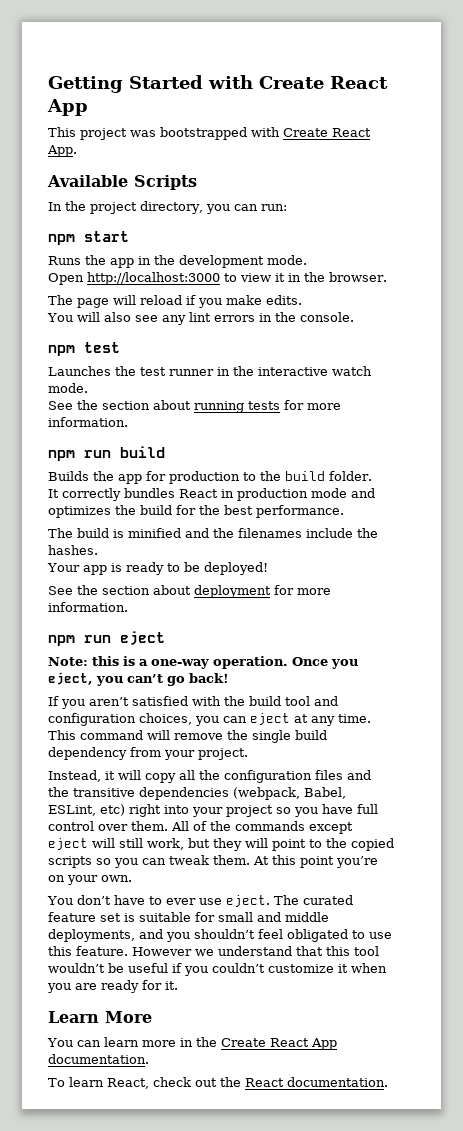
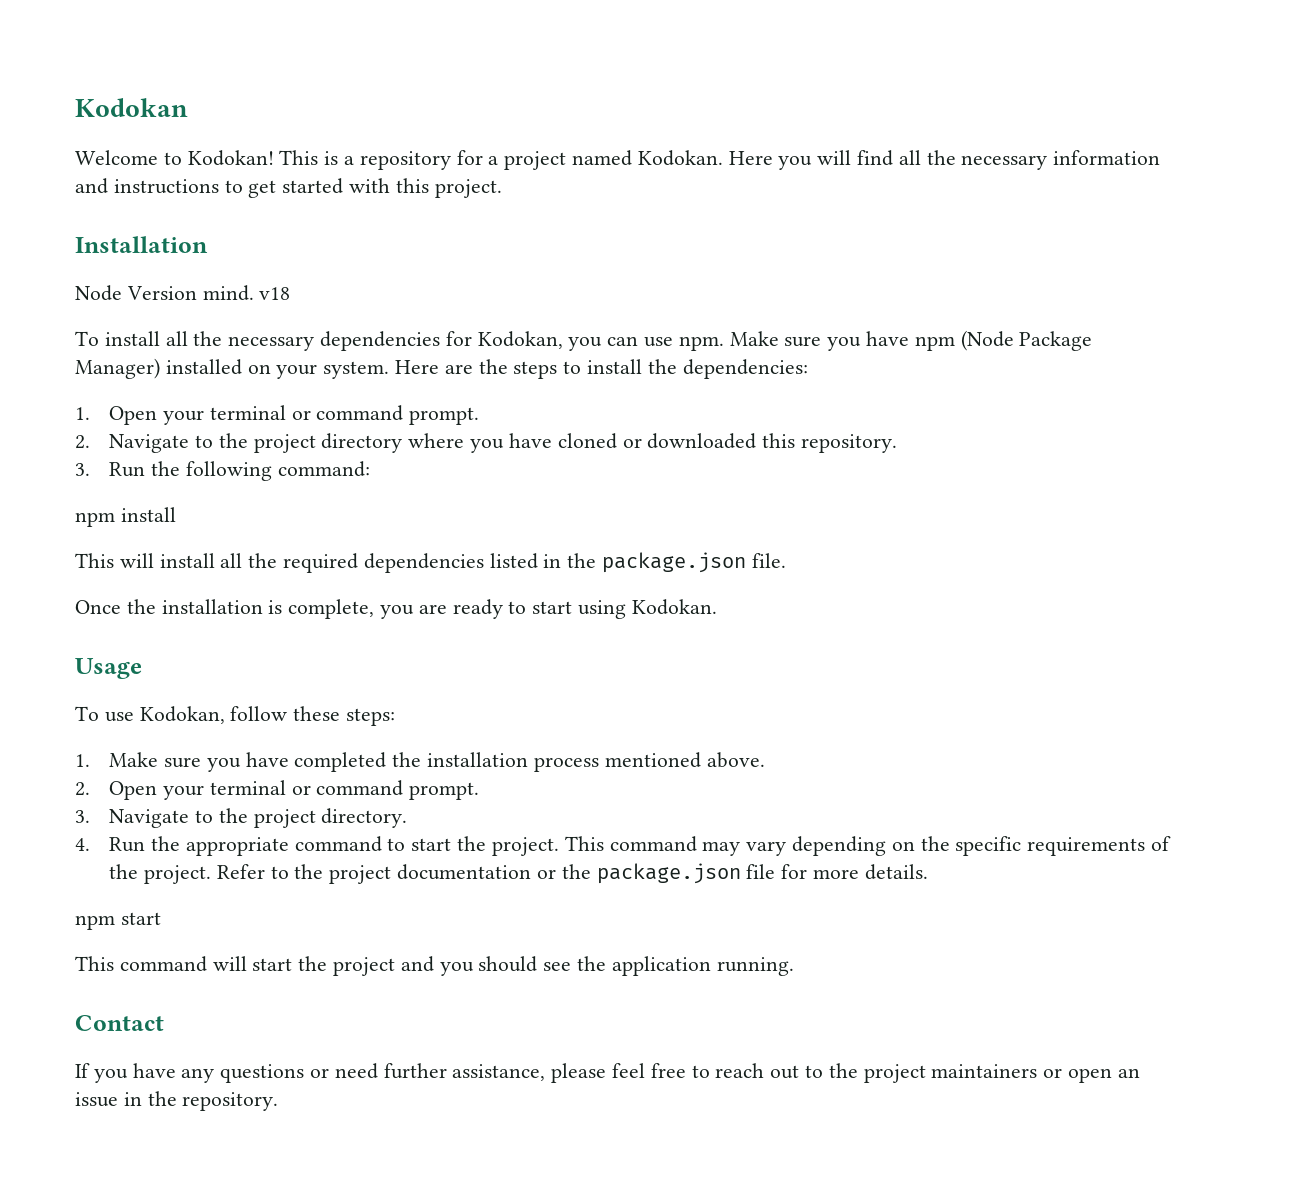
[48,75,388,93] [47,99,88,116] [48,127,371,140] [47,145,77,157] [47,175,197,190] [48,201,287,214] [48,231,129,245] [48,255,307,268] [48,272,387,285] [48,295,302,308] [47,312,354,325] [48,342,120,356] [48,366,372,376] [48,383,88,393] [48,400,341,413] [48,417,128,427] [48,446,165,461] [48,471,372,484] [48,488,375,501] [48,505,344,518] [48,528,378,538] [48,545,98,555] [47,562,268,575] [48,585,331,598] [48,602,128,612] [48,631,165,646] [48,656,358,669] [48,672,229,686] [48,696,338,709] [48,713,371,726] [48,730,327,743] [48,747,248,760] [48,770,371,783] [48,787,346,800] [48,804,378,817] [48,821,353,834] [48,838,394,851] [48,855,378,868] [48,875,132,885] [47,895,353,907] [48,912,329,922] [48,929,392,942] [48,946,379,956] [48,963,387,976] [47,980,178,993] [48,1011,152,1023] [47,1037,337,1050] [48,1054,149,1064] [48,1077,388,1089] Getting Started with Create React App // This project was bootstrapped with Create React App. // Available Scripts // In the project directory, you can run: // npm start // Runs the app in the development mode. // Open http://localhost:3000 to view it in the browser. // The page will reload if you make edits. // You will also see any lint errors in the console. // npm test // Launches the test runner in the interactive watch mode. // See the section about running tests for more information. // npm run build // Builds the app for production to the build folder. // It correctly bundles React in production mode and optimizes the build for the best performance. // The build is minified and the filenames include the hashes. // Your app is ready to be deployed! // See the section about deployment for more information. // npm run eject // Note: this is a one-way operation. Once you eject, you can’t go back! // If you aren’t satisfied with the build tool and configuration choices, you can eject at any time. This command will remove the single build dependency from your project. // Instead, it will copy all the configuration files and the transitive dependencies (webpack, Babel, ESLint, etc) right into your project so you have full control over them. All of the commands except eject will still work, but they will point to the copied scripts so you can tweak them. At this point you’re on your own. // You don’t have to ever use eject. The curated feature set is suitable for small and middle deployments, and you shouldn’t feel obligated to use this feature. However we understand that this tool wouldn’t be useful if you couldn’t customize it when you are ready for it. // Learn More // You can learn more in the Create React App documentation. // To learn React, check out the React documentation. -> [75,98,188,117] [75,150,1161,170] [75,178,502,198] [75,236,208,253] [75,285,291,301] [75,330,1093,351] [75,358,808,379] [75,405,480,425] [75,433,897,453] [75,461,370,481] [75,507,176,527] [75,552,786,573] [75,599,717,619] [75,658,142,679] [75,706,396,726] [75,752,765,772] [75,780,480,800] [75,808,408,828] [75,836,1171,856] [109,863,928,884] [75,912,161,930] [75,956,794,976] [75,1015,164,1031] [75,1063,1140,1083] [75,1091,279,1111] Kodokan // Welcome to Kodokan! This is a repository for a project named Kodokan. Here you will find all the necessary information and instructions to get started with this project. // Installation // Node Version mind. v18 // To install all the necessary dependencies for Kodokan, you can use npm. Make sure you have npm (Node Package Manager) installed on your system. Here are the steps to install the dependencies: // 1. Open your terminal or command prompt. // 2. Navigate to the project directory where you have cloned or downloaded this repository. // 3. Run the following command: // npm install // This will install all the required dependencies listed in the package.json file. // Once the installation is complete, you are ready to start using Kodokan. // Usage // To use Kodokan, follow these steps: // 1. Make sure you have completed the installation process mentioned above. // 2. Open your terminal or command prompt. // 3. Navigate to the project directory. // 4. Run the appropriate command to start the project. This command may vary depending on the specific requirements of the project. Refer to the project documentation or the package.json file for more details. // npm start // This command will start the project and you should see the application running. // Contact // If you have any questions or need further assistance, please feel free to reach out to the project maintainers or open an issue in the repository.

